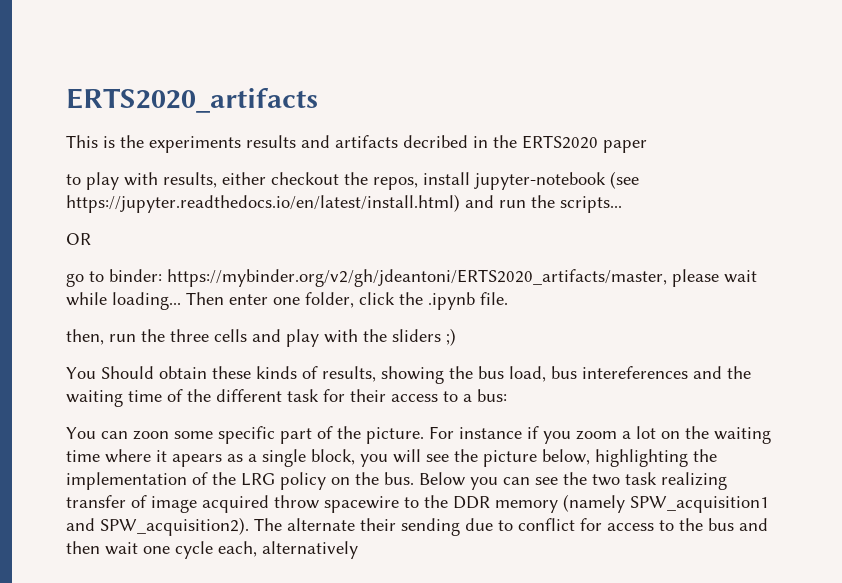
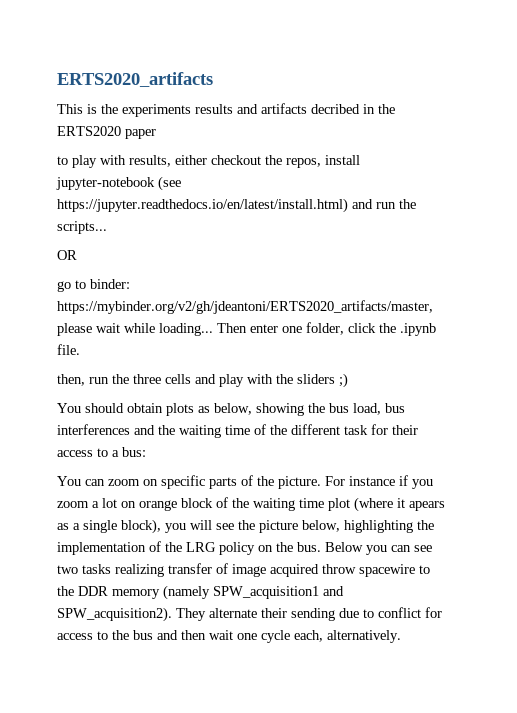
[101,366,376,382] Should obtain these kinds of results, -> [85,403,252,416] should obtain plots as below,
[582,366,688,379] intereferences -> [57,424,130,435] interferences
[133,426,312,444] zoon some specific part -> [108,475,237,489] zoom on specific parts
[685,426,771,444] [66,449,151,463] the waiting time where -> [139,497,393,512] orange block of the waiting time plot (where
[311,449,355,465] block, -> [121,519,161,534] block),
[563,472,657,486] the two task -> [57,564,111,574] two tasks
[254,518,282,531] The -> [176,608,206,621] They
[262,541,358,559] alternatively -> [327,630,401,643] alternatively.

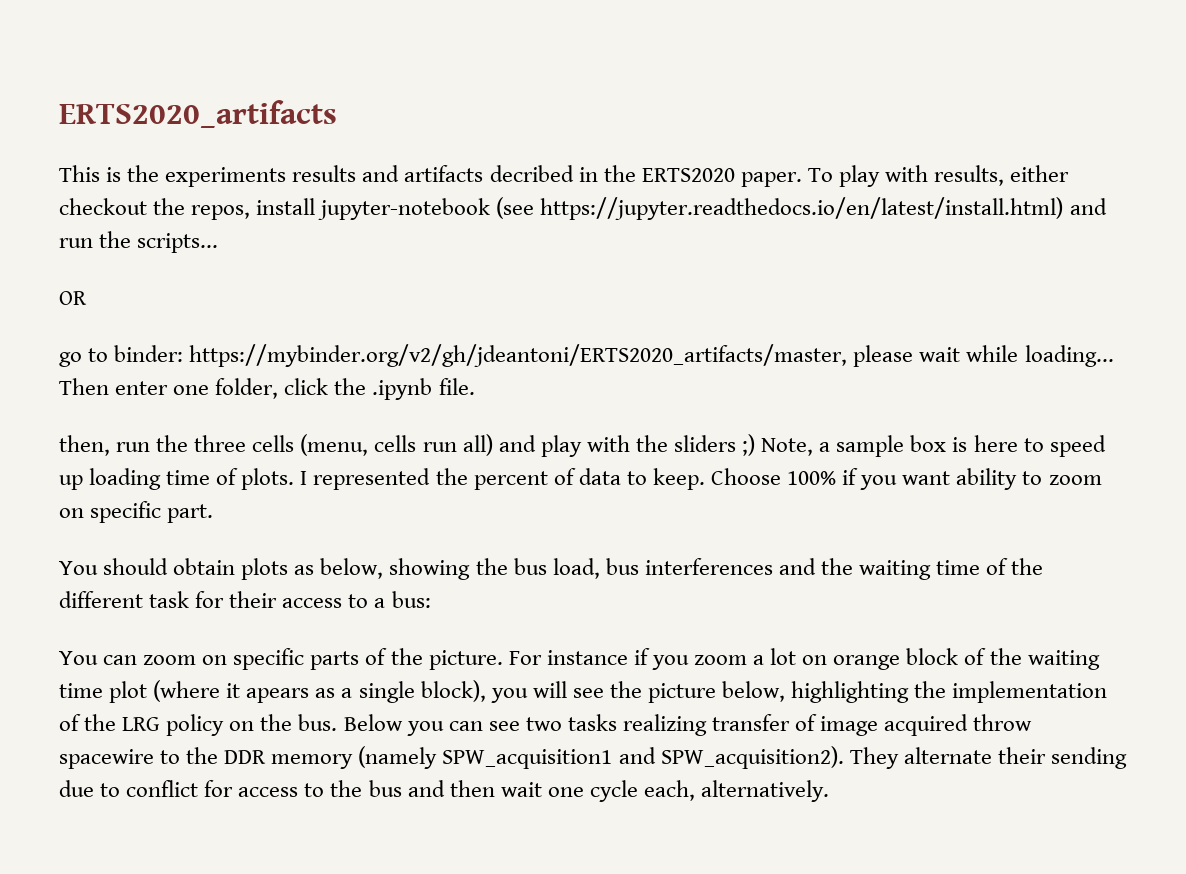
[125,129,156,139] [57,156,68,165] paper // to -> [740,168,833,187] paper. To
(191, 379) none -> [300,434,493,456] (menu, cells run all)
(348, 380) none -> [761,435,1106,457] [59,468,1102,490] [59,501,214,523] Note, a sample box is here to speed up loading time of plots. I represented the percent of data to keep. Choose 100% if you want ability to zoom on specific part.

